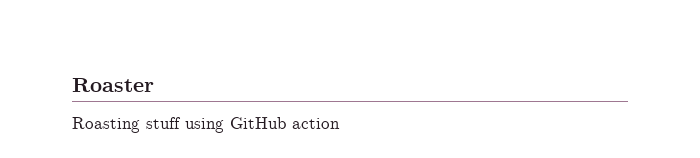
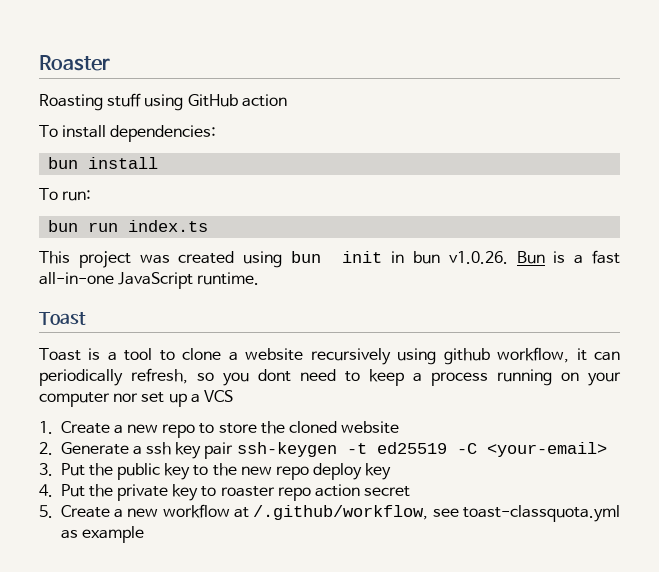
(340, 123) none -> [39,125,217,142] [48,157,159,169] [39,188,92,201] [48,220,209,232] [39,250,620,268] [39,272,260,289] [39,312,86,325] [39,347,620,365] [39,368,621,386] [39,390,233,407] [39,421,400,438] [39,442,607,459] [39,463,392,480] [39,484,411,501] [39,504,620,522] [60,526,144,543] // To install dependencies: // bun install // To run: // bun run index.ts // This project was created using bun init in bun v1.0.26. Bun is a fast all-in-one JavaScript runtime. // Toast // Toast is a tool to clone a website recursively using github workflow, it can periodically refresh, so you dont need to keep a process running on your computer nor set up a VCS // 1. Create a new repo to store the cloned website // 2. Generate a ssh key pair ssh-keygen -t ed25519 -C <your-email> // 3. Put the public key to the new repo deploy key // 4. Put the private key to roaster repo action secret // 5. Create a new workflow at /.github/workflow, see toast-classquota.yml as example

